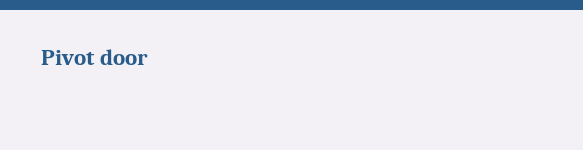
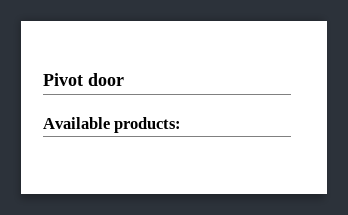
(149, 57) none -> [43,117,182,133] // Available products:

